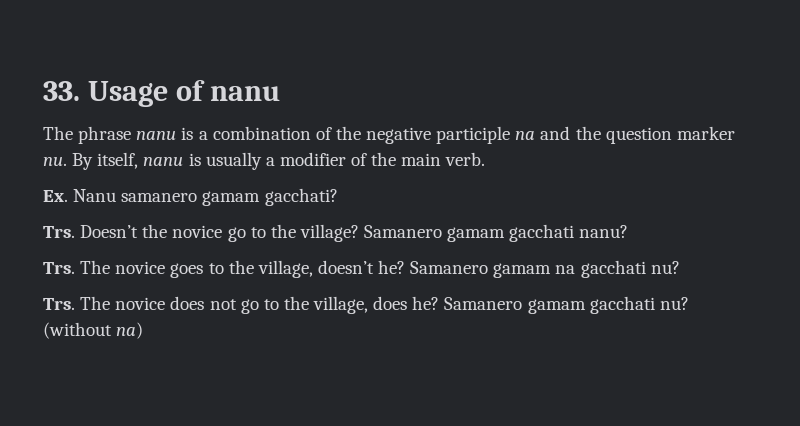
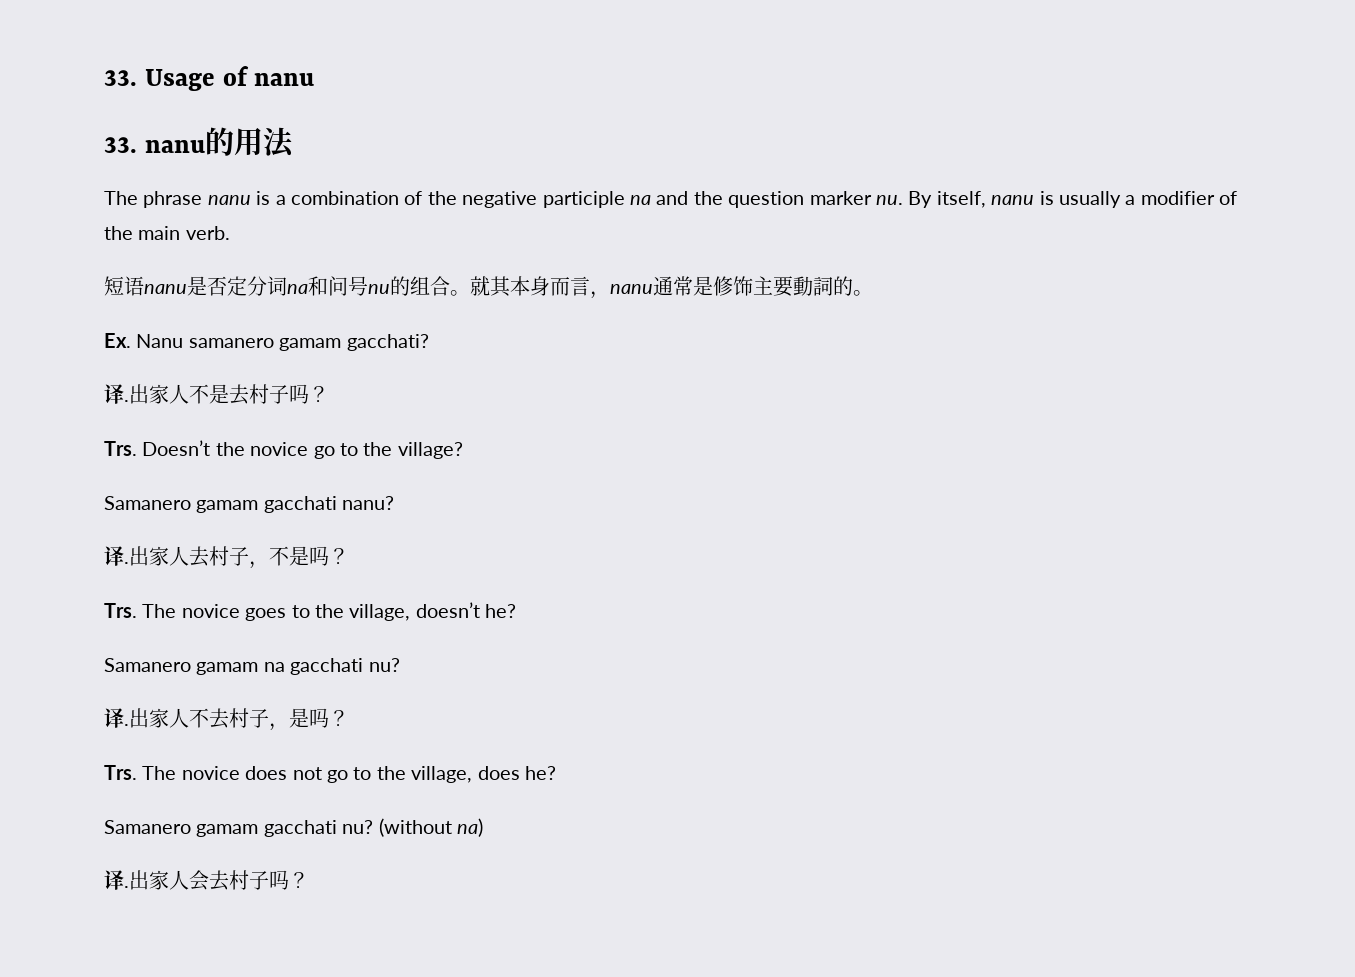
(280, 93) none -> [104,127,295,158] // 33. nanu的用法
(486, 159) none -> [104,276,873,299] // 短语nanu是否定分词na和问号nu的组合。就其本身而言，nanu通常是修饰主要動詞的。
(338, 197) none -> [104,384,329,405] // 译.出家人不是去村子吗？
(359, 233) none -> (463, 450) //
(629, 231) none -> [104,546,349,569] // 译.出家人去村子，不是吗？
(406, 267) none -> (517, 611) //
(680, 267) none -> [104,708,349,731] // 译.出家人不去村子，是吗？
(440, 303) none -> (556, 773) //
(144, 330) none -> [104,870,309,891] // 译.出家人会去村子吗？

